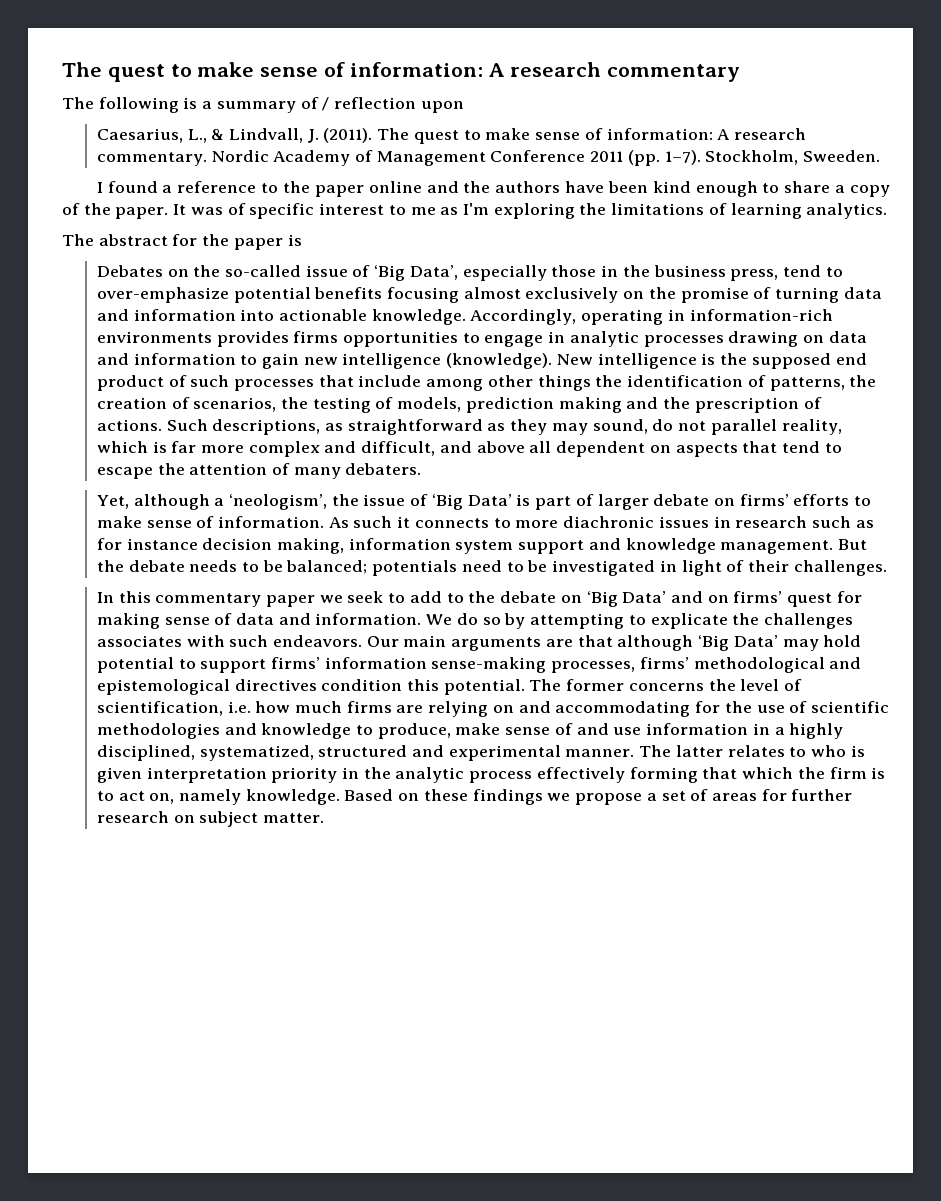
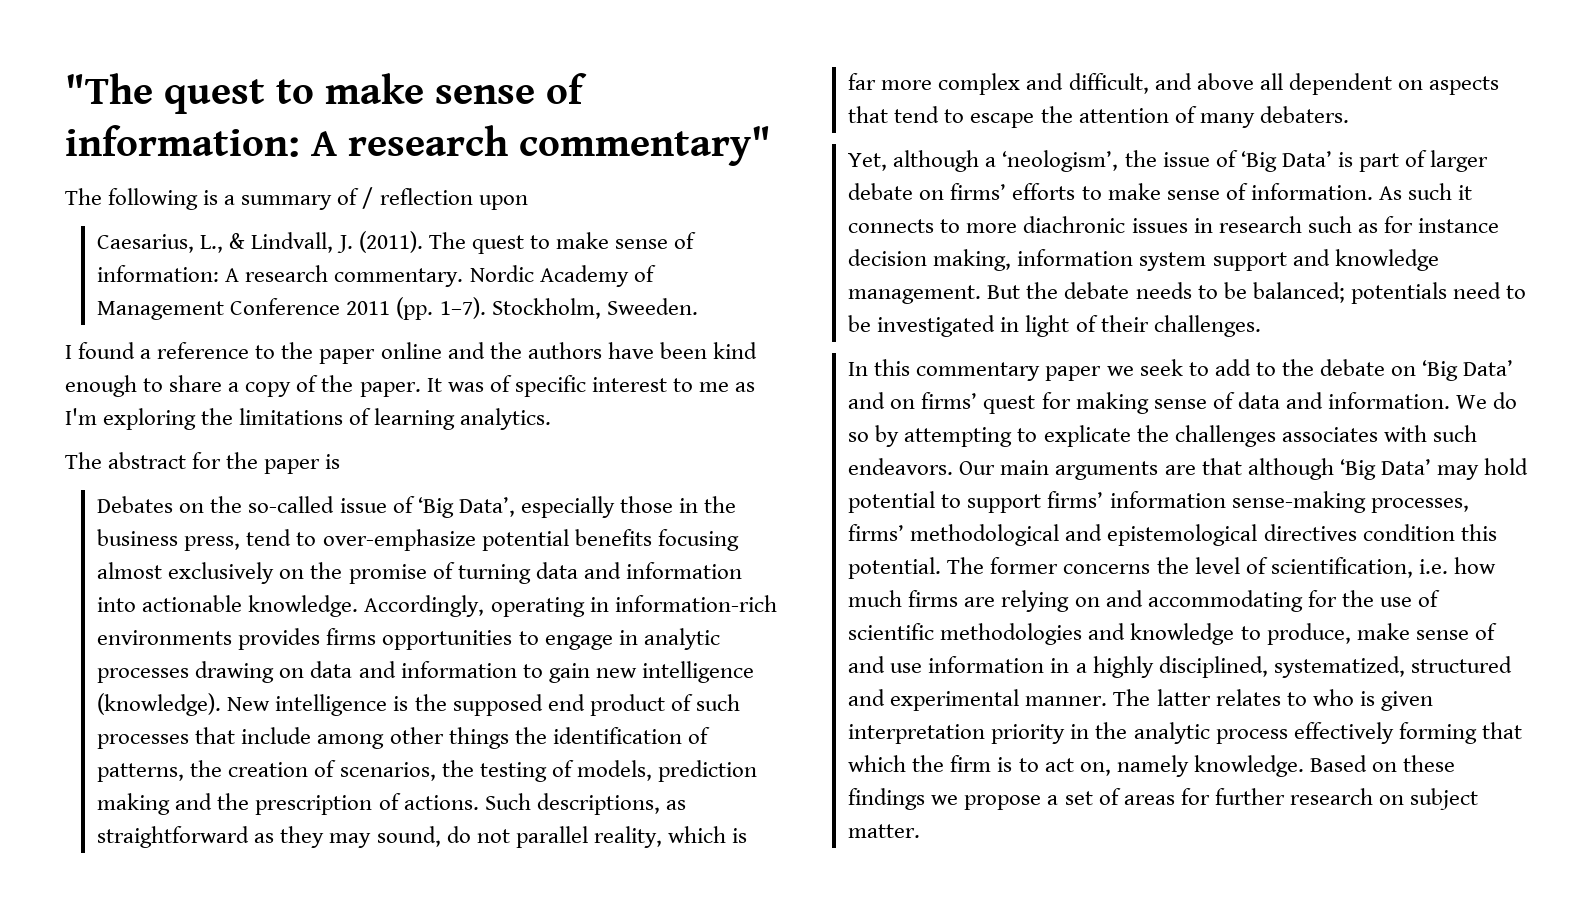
[62,62,741,82] The quest to make sense of information: A research commentary -> [65,73,587,114] [65,125,771,166] "The quest to make sense of information: A research commentary"

